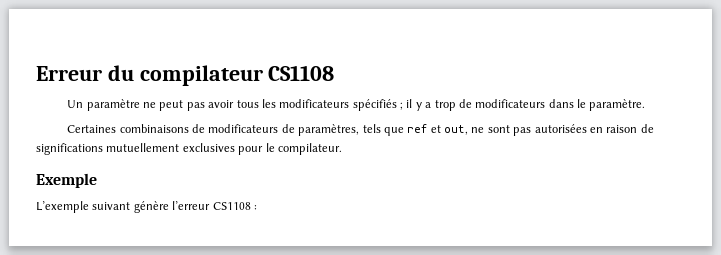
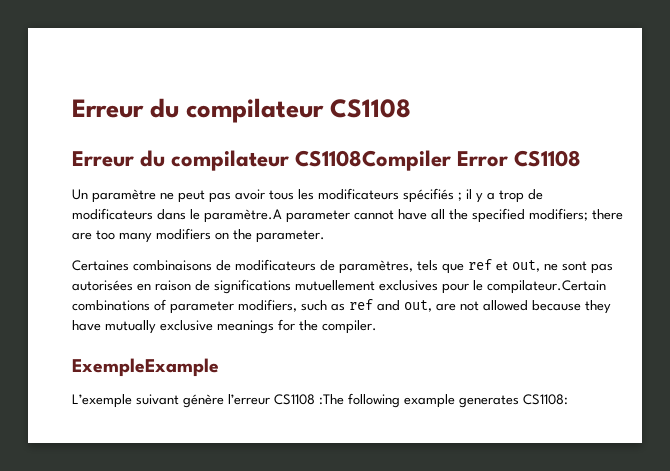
(335, 73) none -> [72,150,582,171] // Erreur du compilateur CS1108Compiler Error CS1108
[589,99,646,111] paramètre. -> [204,208,623,223] [72,228,325,243] paramètre.A parameter cannot have all the specified modifiers; there are too many modifiers on the parameter.
[277,143,342,155] [36,173,97,188] compilateur. // Exemple -> [487,280,606,294] [72,299,611,314] [72,319,377,334] [72,358,219,377] compilateur.Certain combinations of parameter modifiers, such as ref and out, are not allowed because they have mutually exclusive meanings for the compiler. // ExempleExample
[253,205,257,210] : -> [319,393,568,408] :The following example generates CS1108:

